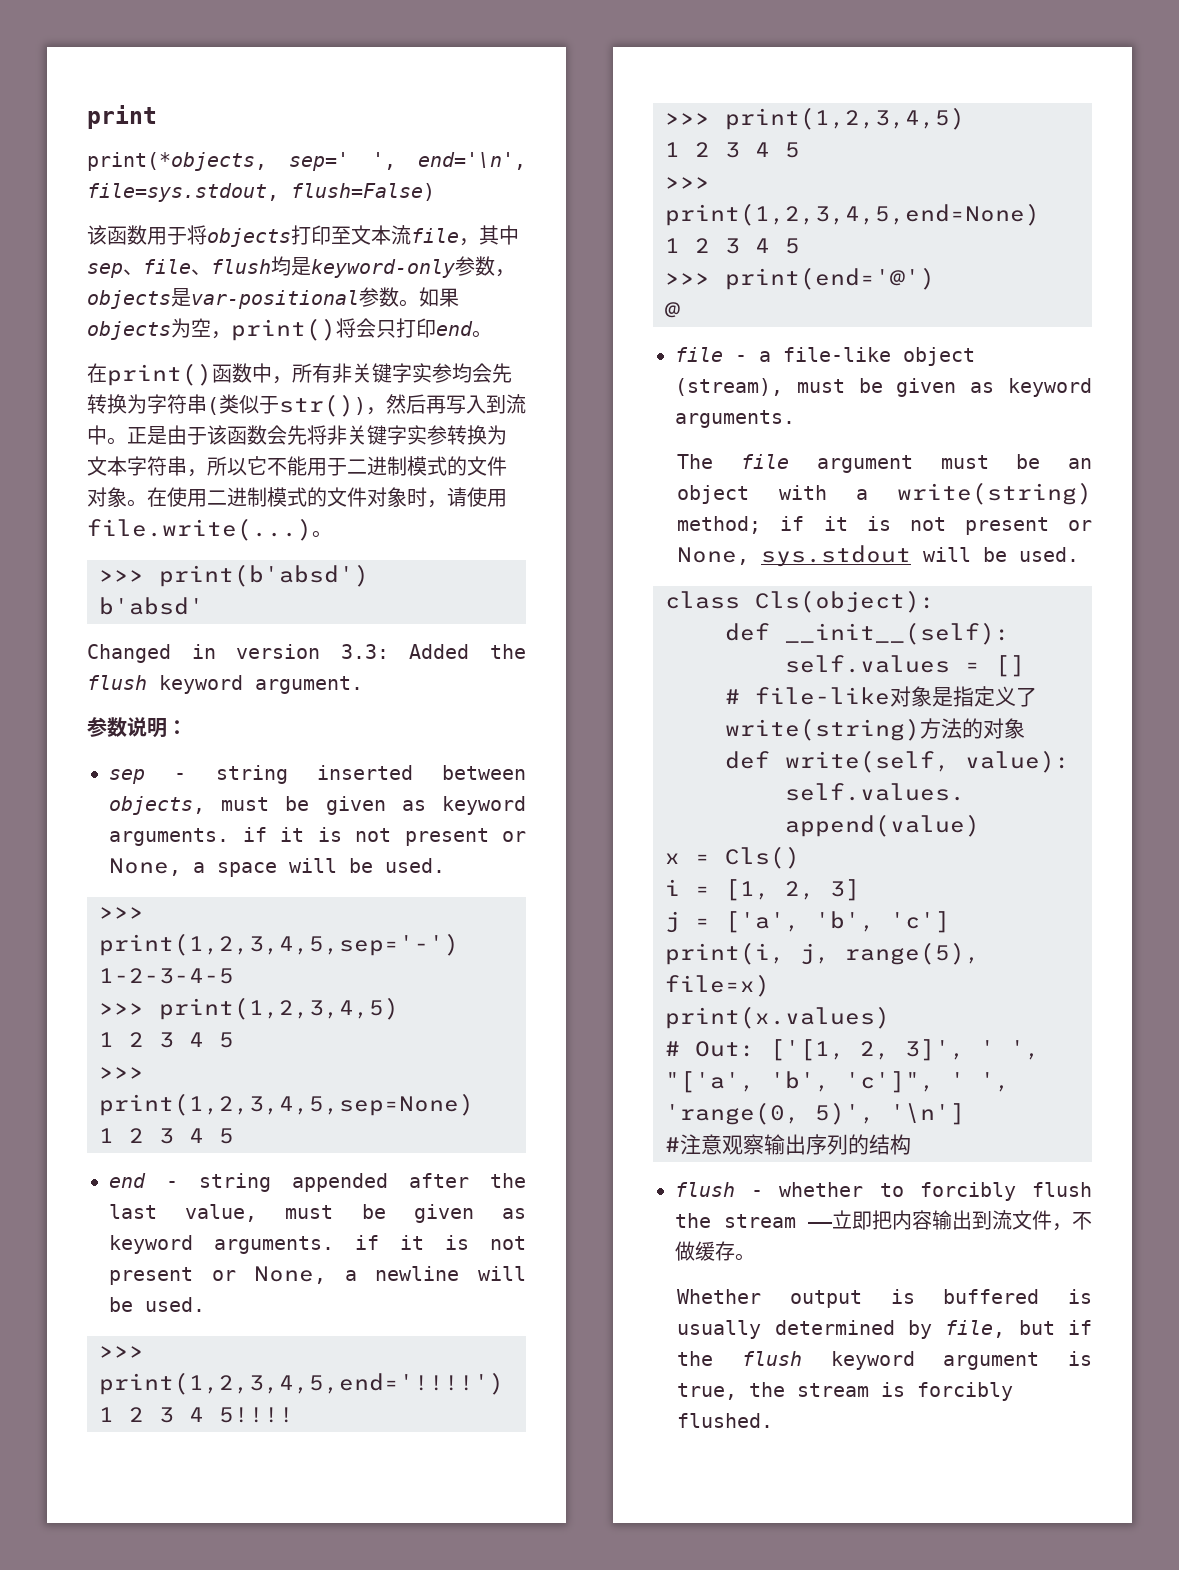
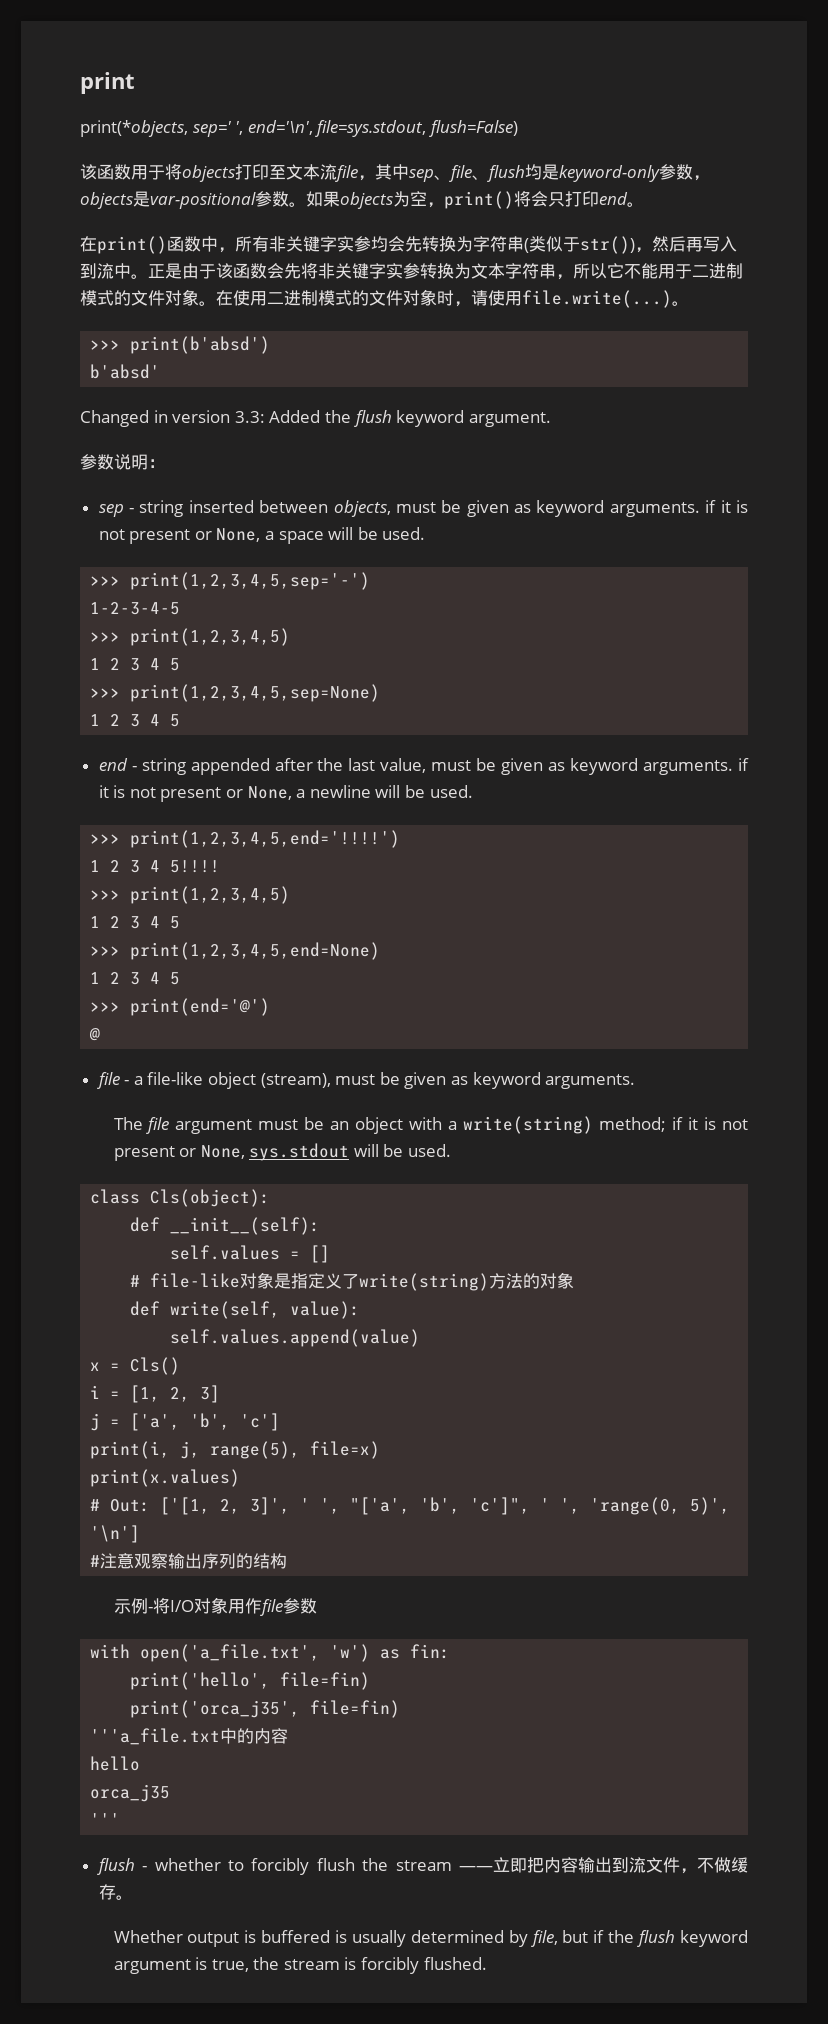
(911, 1144) none -> [113,1597,317,1616] [90,1644,451,1662] [130,1672,371,1690] [130,1700,401,1718] [90,1728,289,1745] [90,1756,141,1771] [90,1784,171,1802] [90,1813,121,1826] // 示例-将I/O对象用作file参数 // with open('a_file.txt', 'w') as fin: // print('hello', file=fin) // print('orca_j35', file=fin) // '''a_file.txt中的内容 // hello // orca_j35 // '''

